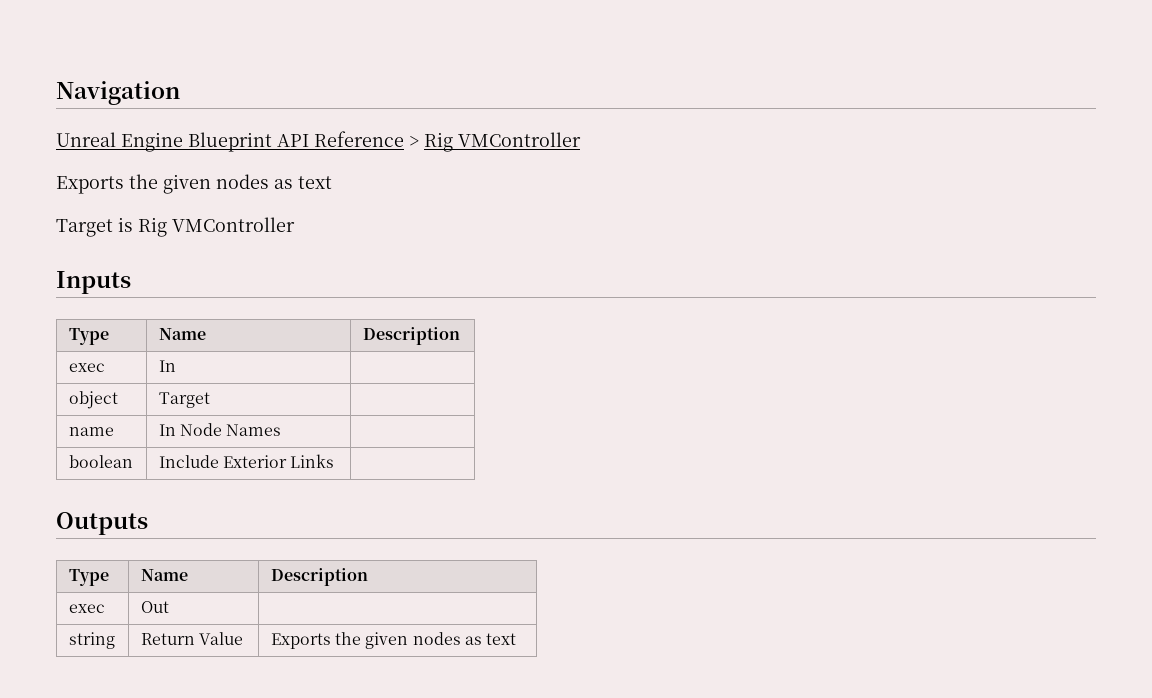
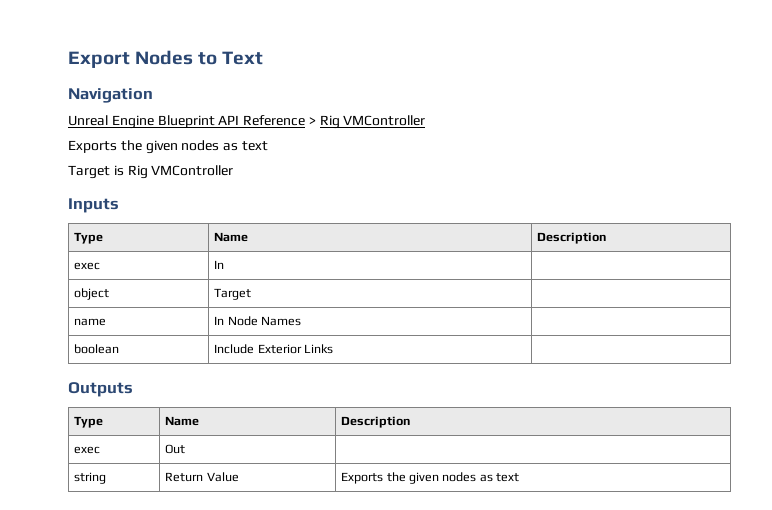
(56, 93) none -> [68,50,264,68] Export Nodes to Text //

